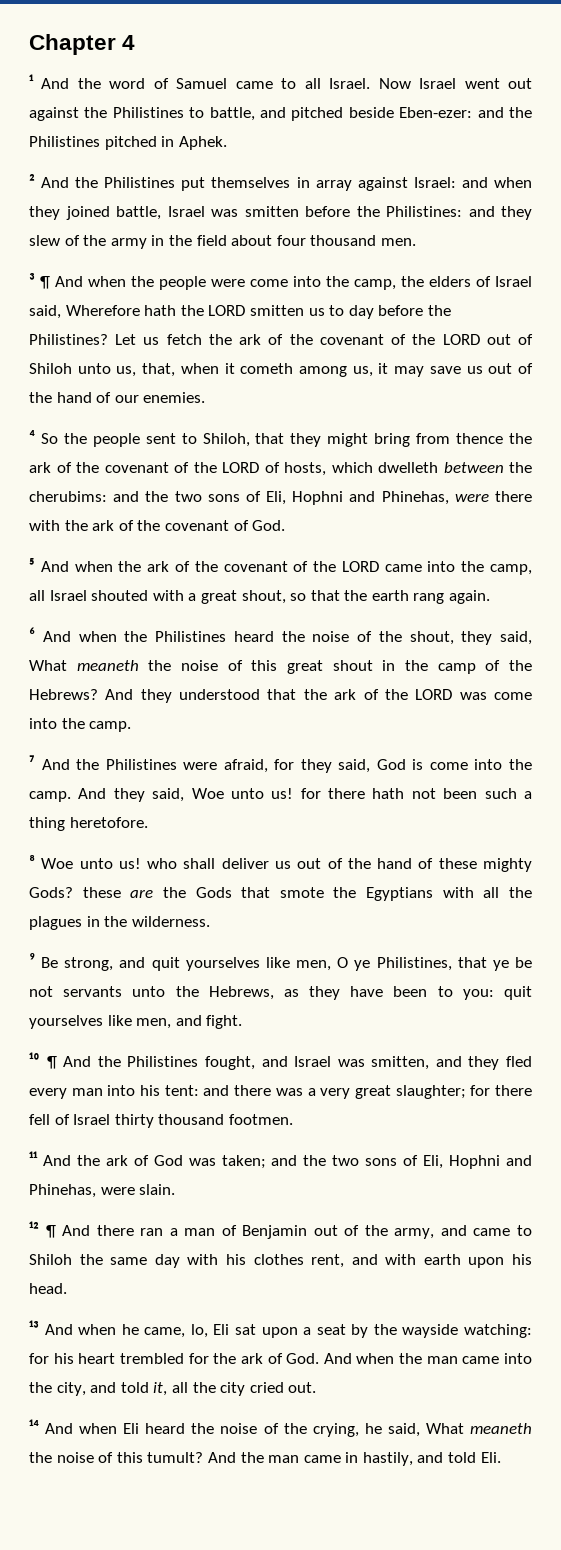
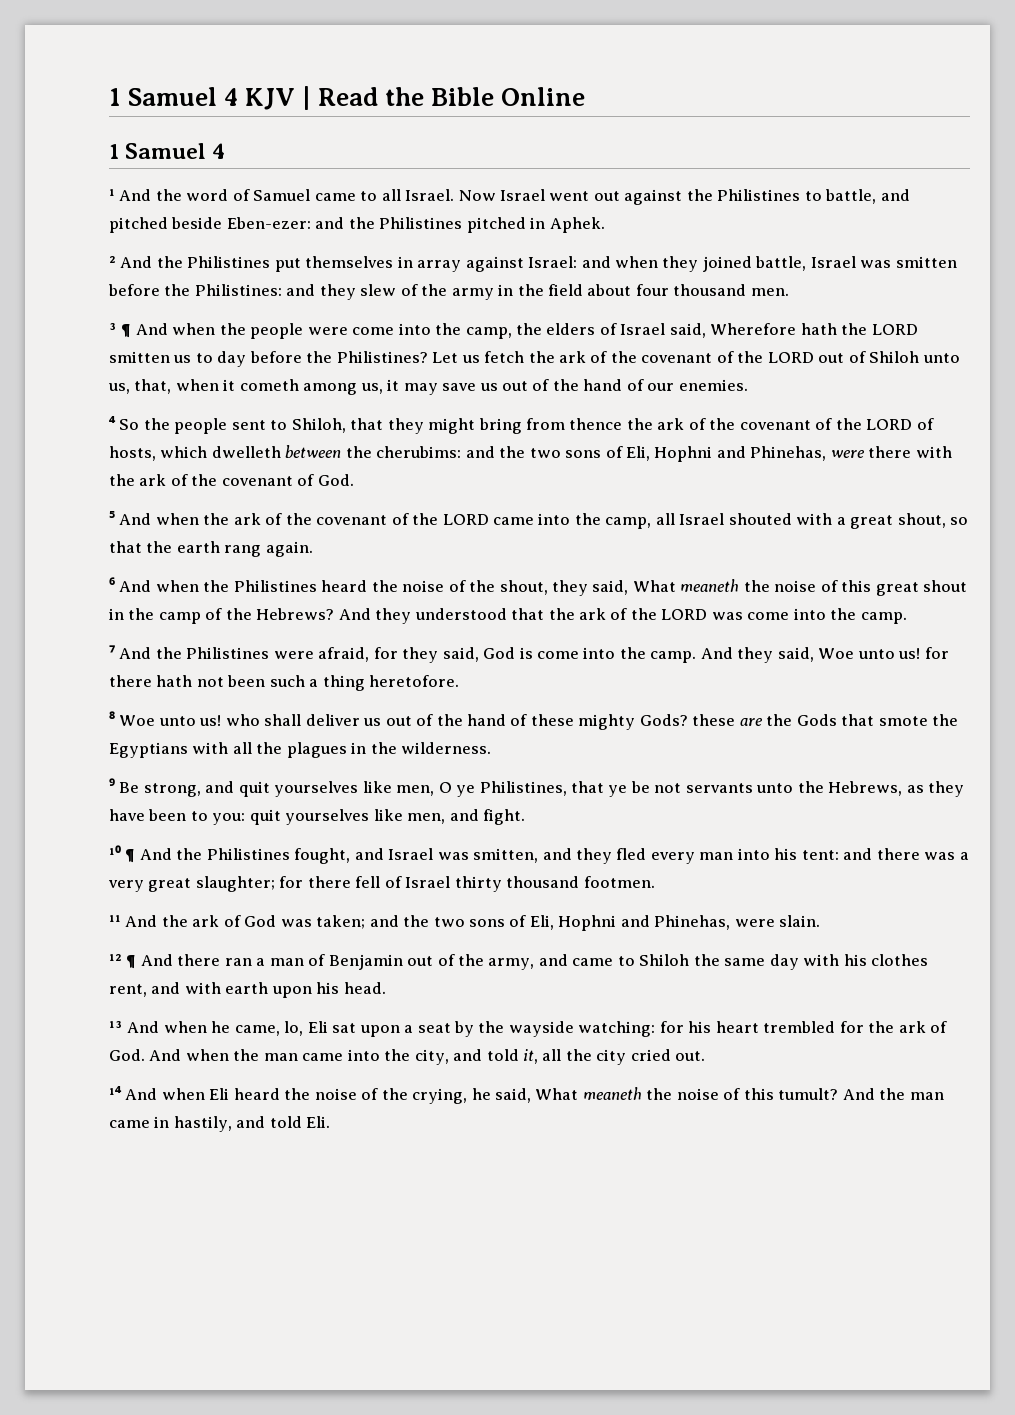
[29,34,116,55] Chapter -> [109,86,586,110] [109,143,207,159] 1 Samuel 4 KJV | Read the Bible Online // 1 Samuel

